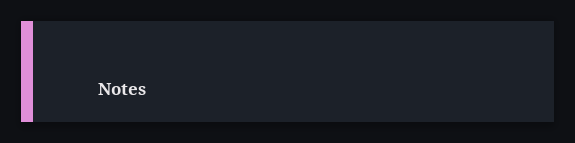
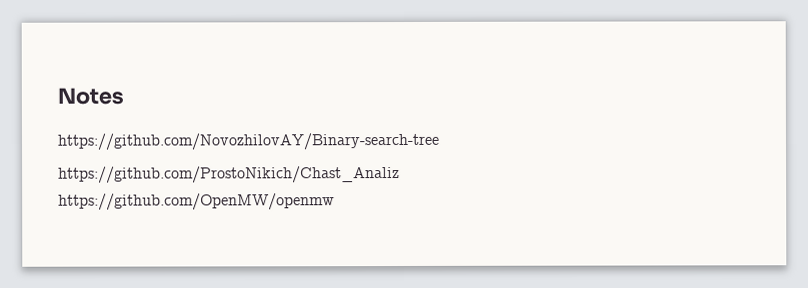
(146, 89) none -> [57,132,440,151] [58,166,400,184] [58,193,335,211] // https://github.com/NovozhilovAY/Binary-search-tree // https://github.com/ProstoNikich/Chast_Analiz // https://github.com/OpenMW/openmw

